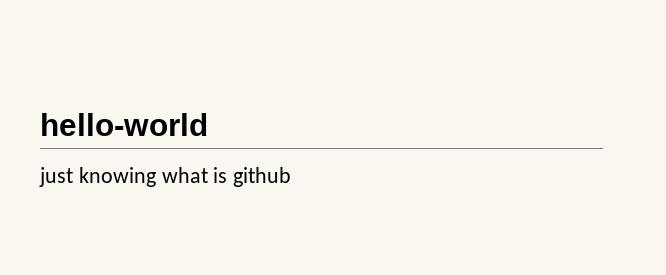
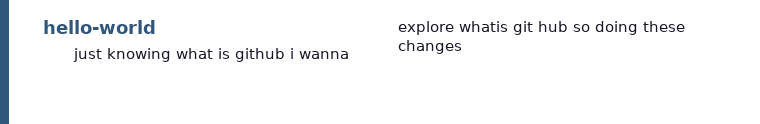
(292, 177) none -> [290,48,350,59] [398,21,685,35] [398,40,462,54] i wanna explore whatis git hub so doing these changes

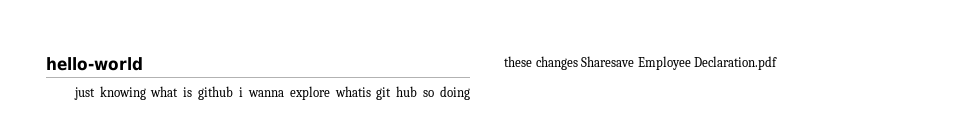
(462, 47) none -> [581,56,778,70] Sharesave Employee Declaration.pdf

